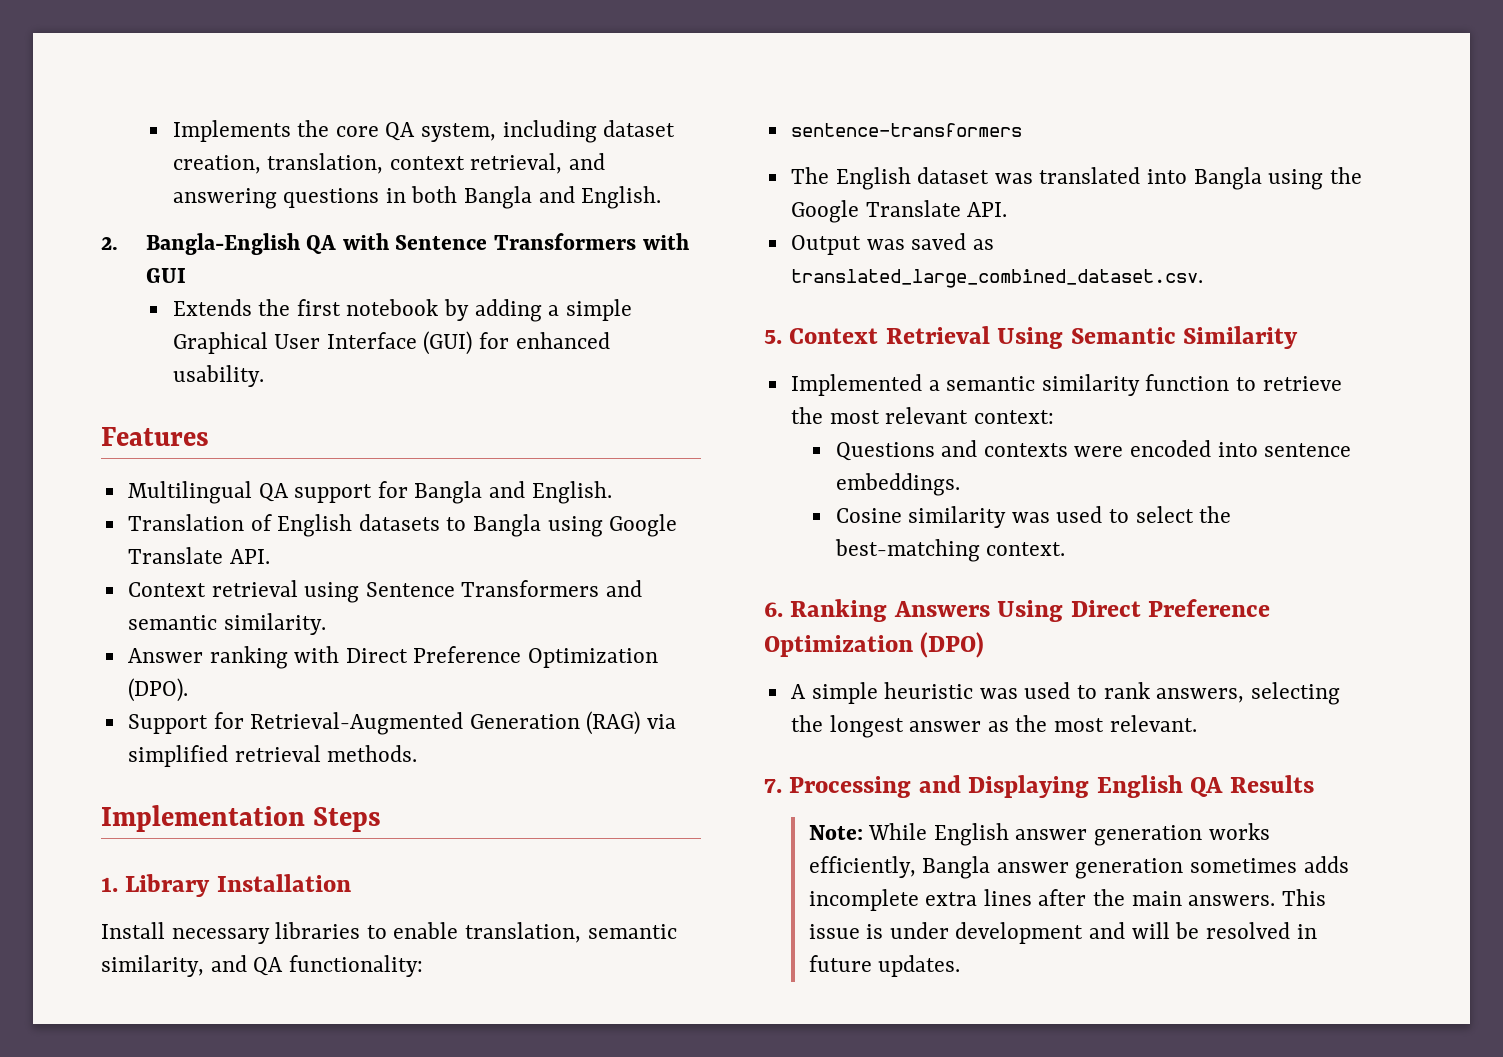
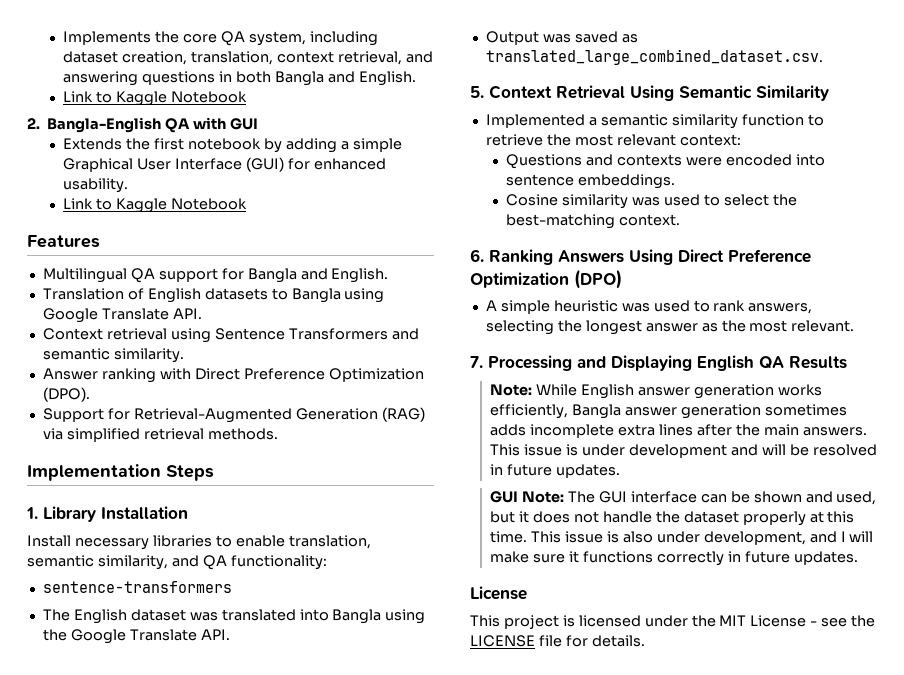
(662, 197) none -> [63,91,247,106] // Link to Kaggle Notebook
[395,233,689,250] Sentence Transformers with -> (227, 123) none
(264, 376) none -> [63,198,247,213] // Link to Kaggle Notebook
(961, 966) none -> [490,491,877,505] [490,511,855,526] [490,531,874,545] [490,551,858,566] [470,586,527,600] [470,615,876,629] [470,635,645,647] // GUI Note: The GUI interface can be shown and used, but it does not handle the dataset properly at this time. This issue is also under development, and I will make sure it functions correctly in future updates. // License // This project is licensed under the MIT License - see the LICENSE file for details.

